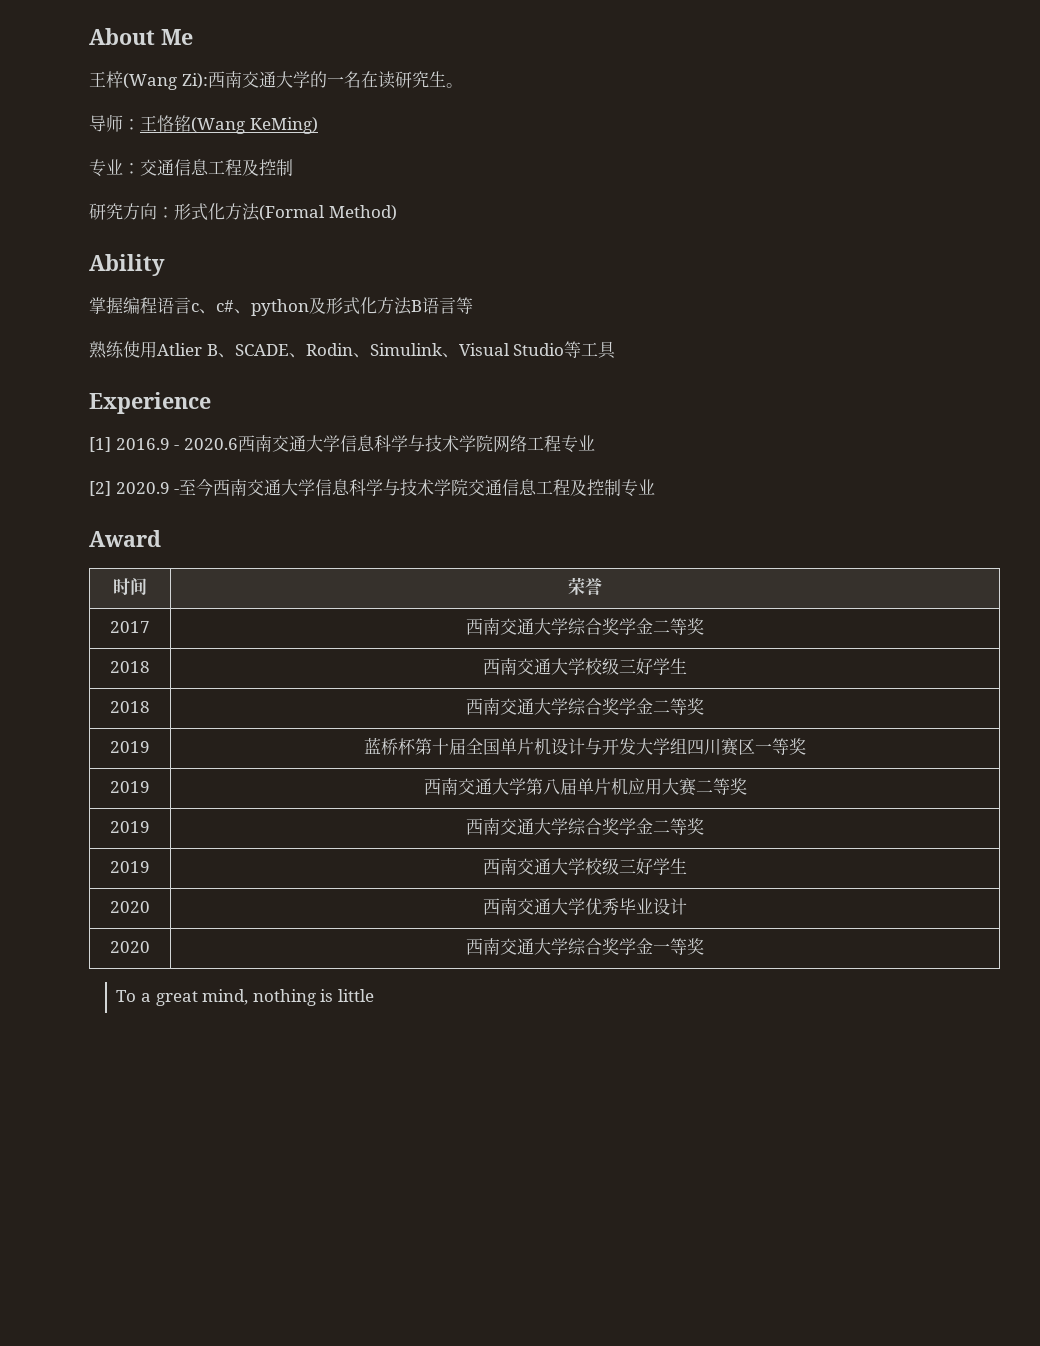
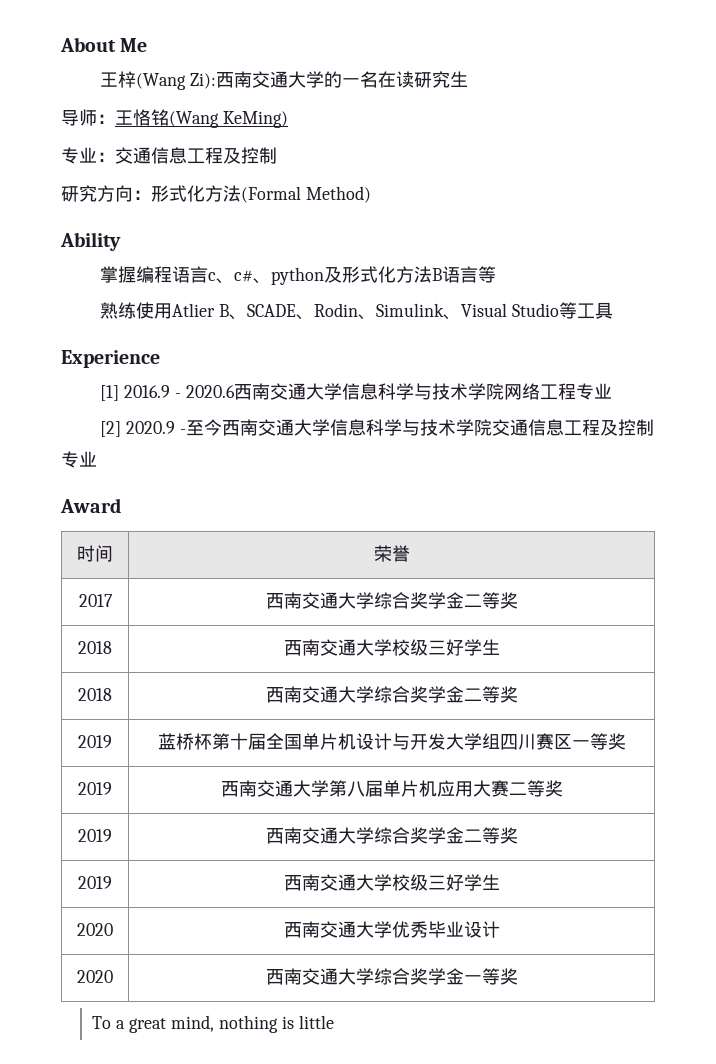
[445,83,463,88] 。 -> (469, 79) none

